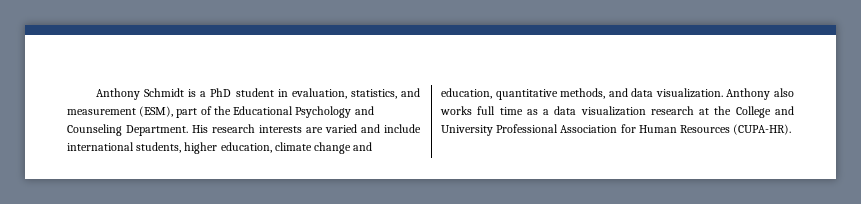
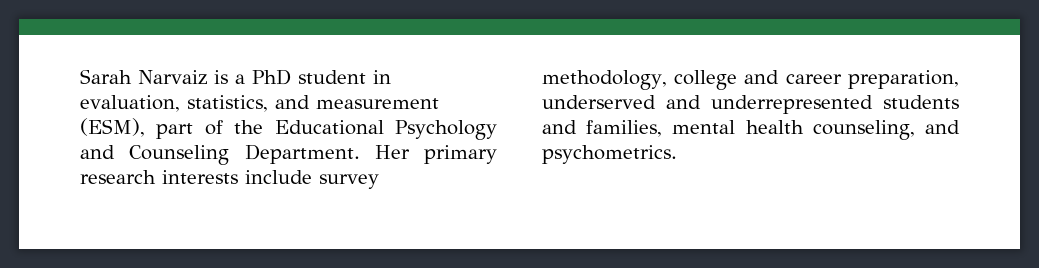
[96,88,185,100] Anthony Schmidt -> [80,69,207,85] Sarah Narvaiz
[192,124,421,133] [67,142,373,154] [441,88,794,100] [440,106,794,118] [441,124,792,136] His research interests are varied and include international students, higher education, climate change and education, quantitative methods, and data visualization. Anthony also works full time as a data visualization research at the College and University Professional Association for Human Resources (CUPA-HR). -> [374,145,497,164] [80,170,379,189] [542,70,959,90] [542,95,959,114] [542,120,960,140] [542,145,677,164] Her primary research interests include survey methodology, college and career preparation, underserved and underrepresented students and families, mental health counseling, and psychometrics.

